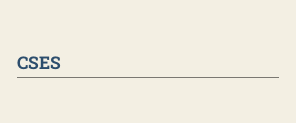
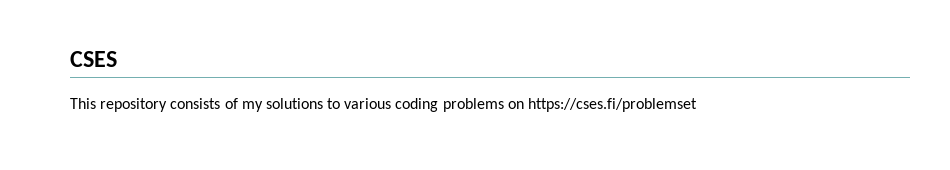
(61, 63) none -> [70,98,698,112] // This repository consists of my solutions to various coding problems on https://cses.fi/problemset

